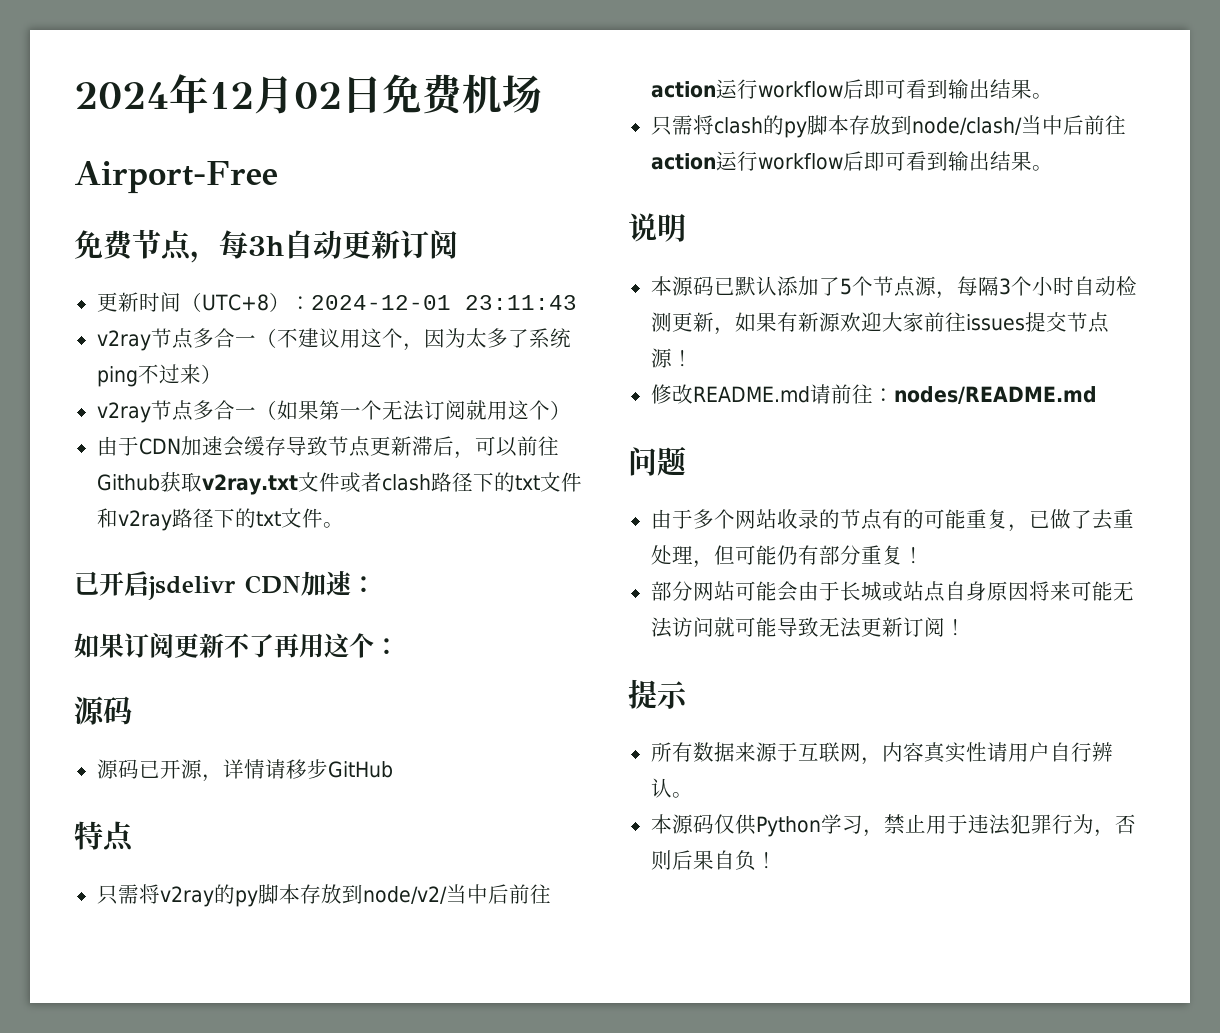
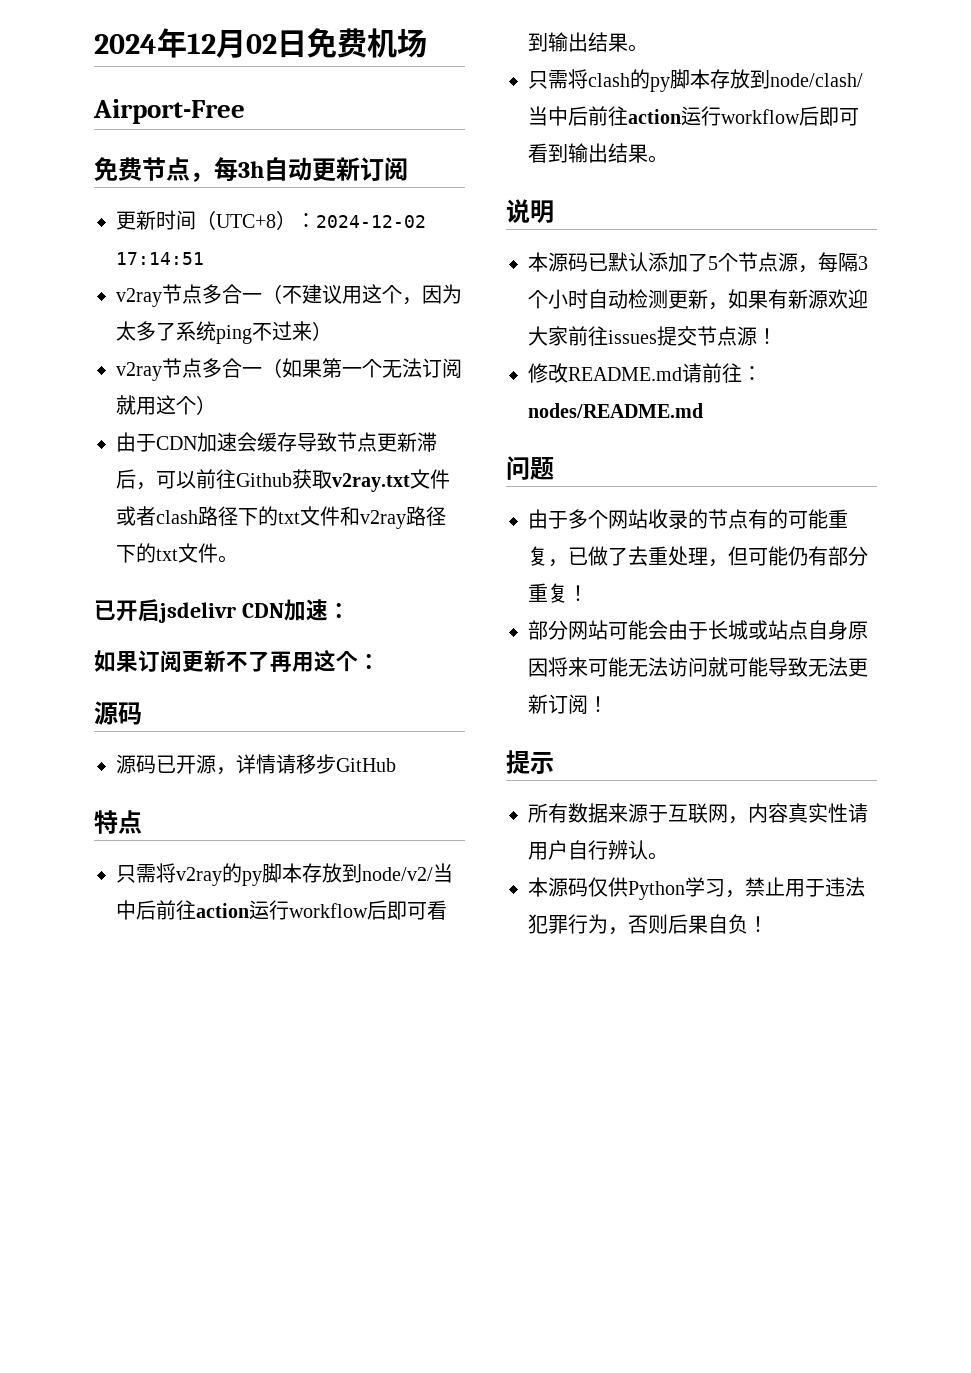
[310,295,577,310] 2024-12-01 23:11:43 -> [316,215,426,228] [116,252,204,265] 2024-12-02 17:14:51

